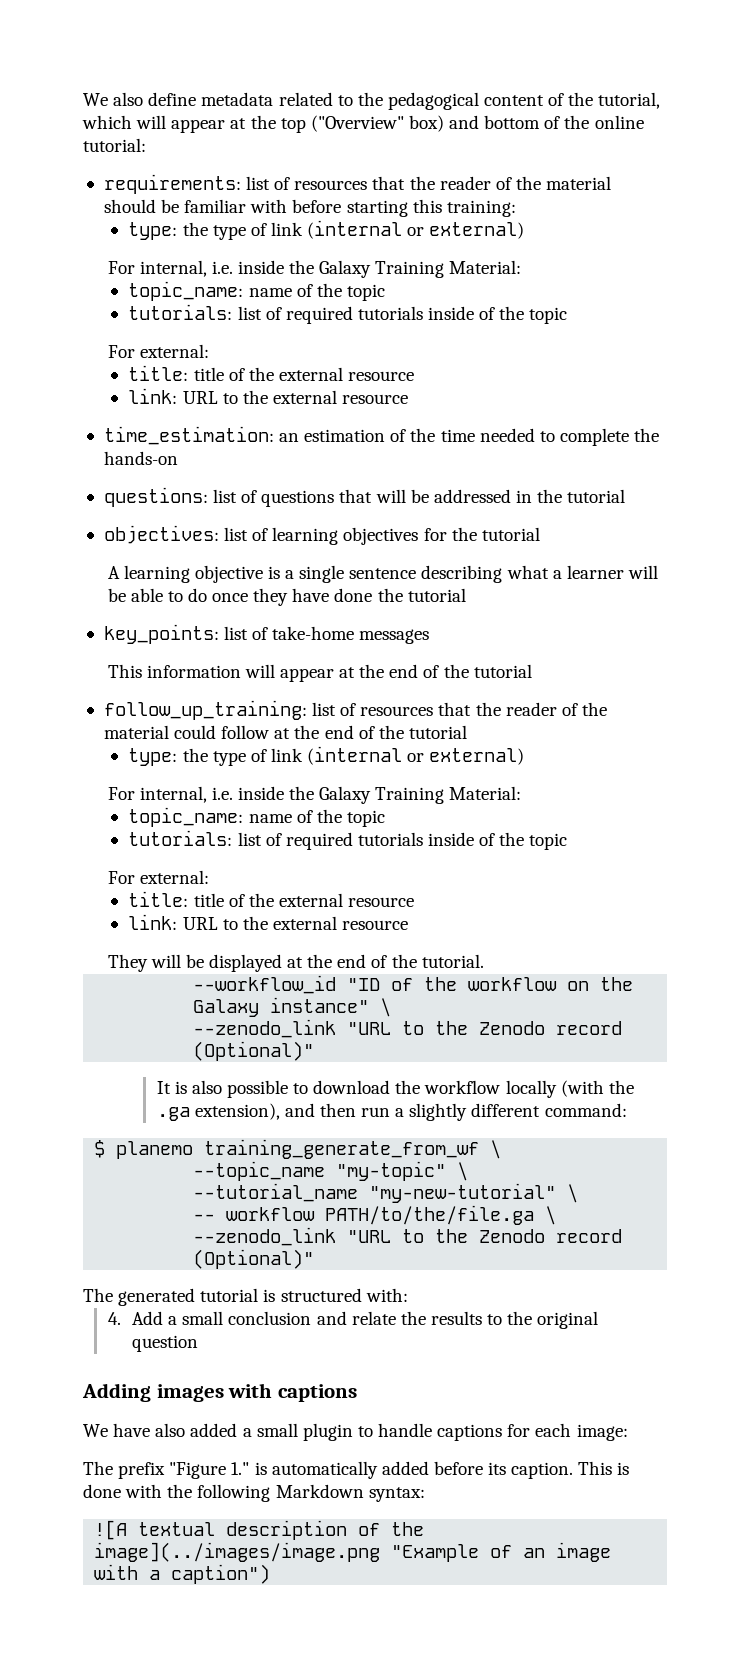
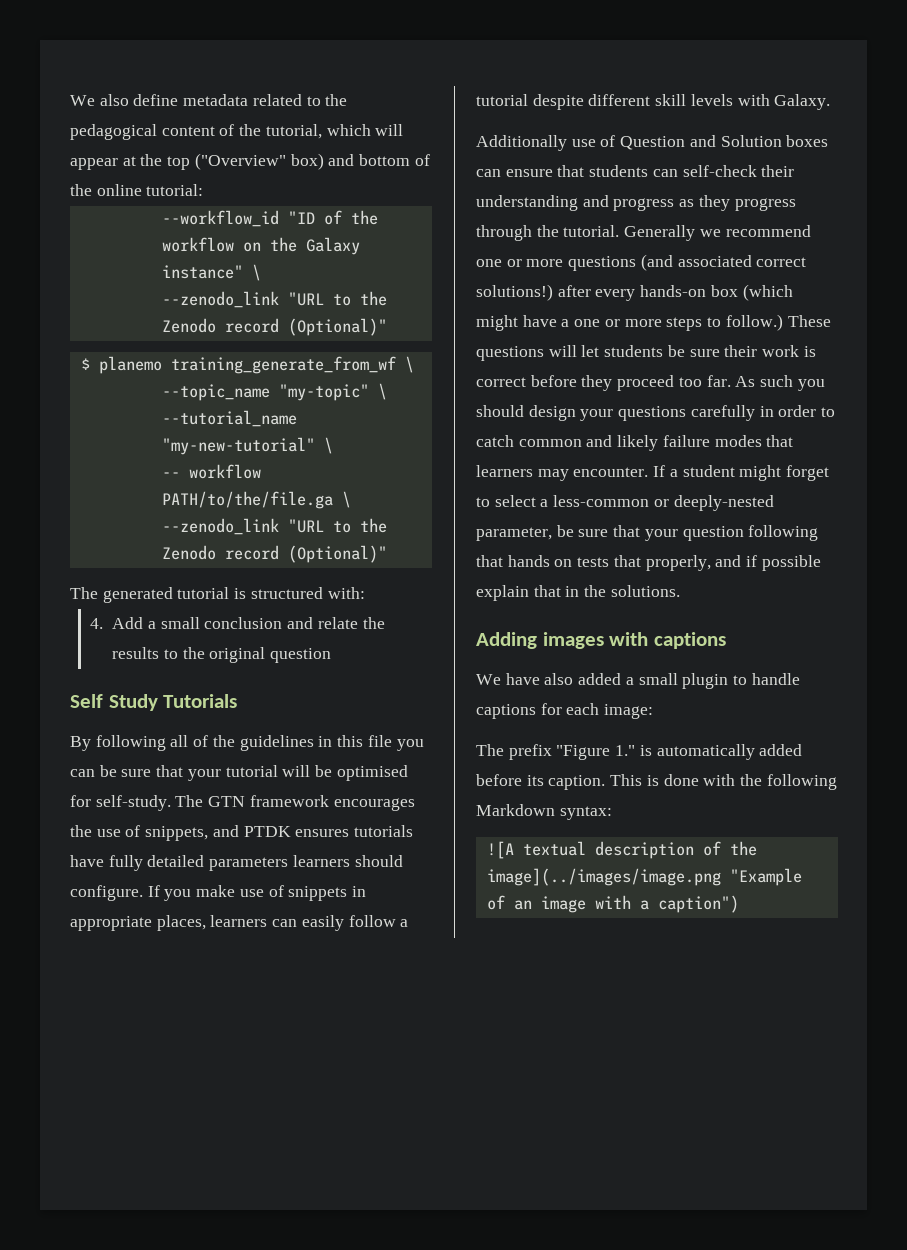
[103,174,612,194] [103,199,516,217] [128,220,525,240] [107,260,522,278] [128,281,385,301] [128,304,568,324] [107,344,209,358] [128,365,415,381] [128,388,409,404] [103,426,660,446] [103,451,178,465] [103,487,626,507] [103,525,540,545] [107,565,658,583] [107,588,466,606] [103,624,430,644] [107,664,532,682] [103,700,607,720] [103,725,467,739] [128,746,525,766] [107,786,522,804] [128,807,385,827] [128,830,568,850] [107,870,209,884] [128,891,415,907] [128,914,409,930] [107,954,484,972] // requirements: list of resources that the reader of the material should be familiar with before starting this training: // type: the type of link (internal or external) // For internal, i.e. inside the Galaxy Training Material: // topic_name: name of the topic // tutorials: list of required tutorials inside of the topic // For external: // title: title of the external resource // link: URL to the external resource // time_estimation: an estimation of the time needed to complete the hands-on // questions: list of questions that will be addressed in the tutorial // objectives: list of learning objectives for the tutorial // A learning objective is a single sentence describing what a learner will be able to do once they have done the tutorial // key_points: list of take-home messages // This information will appear at the end of the tutorial // follow_up_training: list of resources that the reader of the material could follow at the end of the tutorial // type: the type of link (internal or external) // For internal, i.e. inside the Galaxy Training Material: // topic_name: name of the topic // tutorials: list of required tutorials inside of the topic // For external: // title: title of the external resource // link: URL to the external resource // They will be displayed at the end of the tutorial. -> (204, 190) none
[156,1080,634,1098] [156,1103,627,1121] // It is also possible to download the workflow locally (with the .ga extension), and then run a slightly different command: -> (387, 327) none
(199, 1343) none -> [70,694,238,711] [70,735,424,751] [70,765,408,781] [70,795,415,811] [70,825,414,841] [70,855,403,871] [70,885,367,901] [70,915,409,931] [476,94,831,110] [476,135,829,151] [476,165,795,177] [476,195,796,211] [476,225,811,241] [476,254,807,271] [476,284,793,301] [476,314,831,331] [476,345,816,361] [476,375,825,391] [476,405,836,421] [476,435,794,451] [476,465,830,481] [476,495,774,511] [476,525,819,541] [476,555,821,571] [476,585,680,601] // Self Study Tutorials // By following all of the guidelines in this file you can be sure that your tutorial will be optimised for self-study. The GTN framework encourages the use of snippets, and PTDK ensures tutorials have fully detailed parameters learners should configure. If you make use of snippets in appropriate places, learners can easily follow a tutorial despite different skill levels with Galaxy. // Additionally use of Question and Solution boxes can ensure that students can self-check their understanding and progress as they progress through the tutorial. Generally we recommend one or more questions (and associated correct solutions!) after every hands-on box (which might have a one or more steps to follow.) These questions will let students be sure their work is correct before they proceed too far. As such you should design your questions carefully in order to catch common and likely failure modes that learners may encounter. If a student might forget to select a less-common or deeply-nested parameter, be sure that your question following that hands on tests that properly, and if possible explain that in the solutions.

